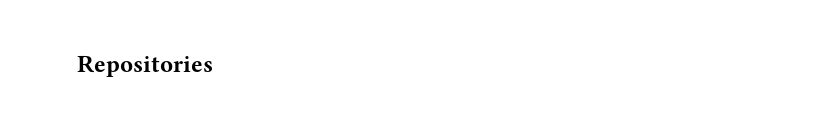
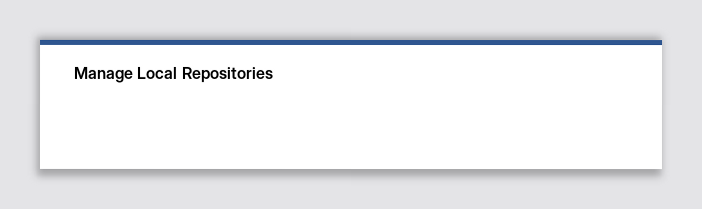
(77, 66) none -> [74,66,179,83] Manage Local

